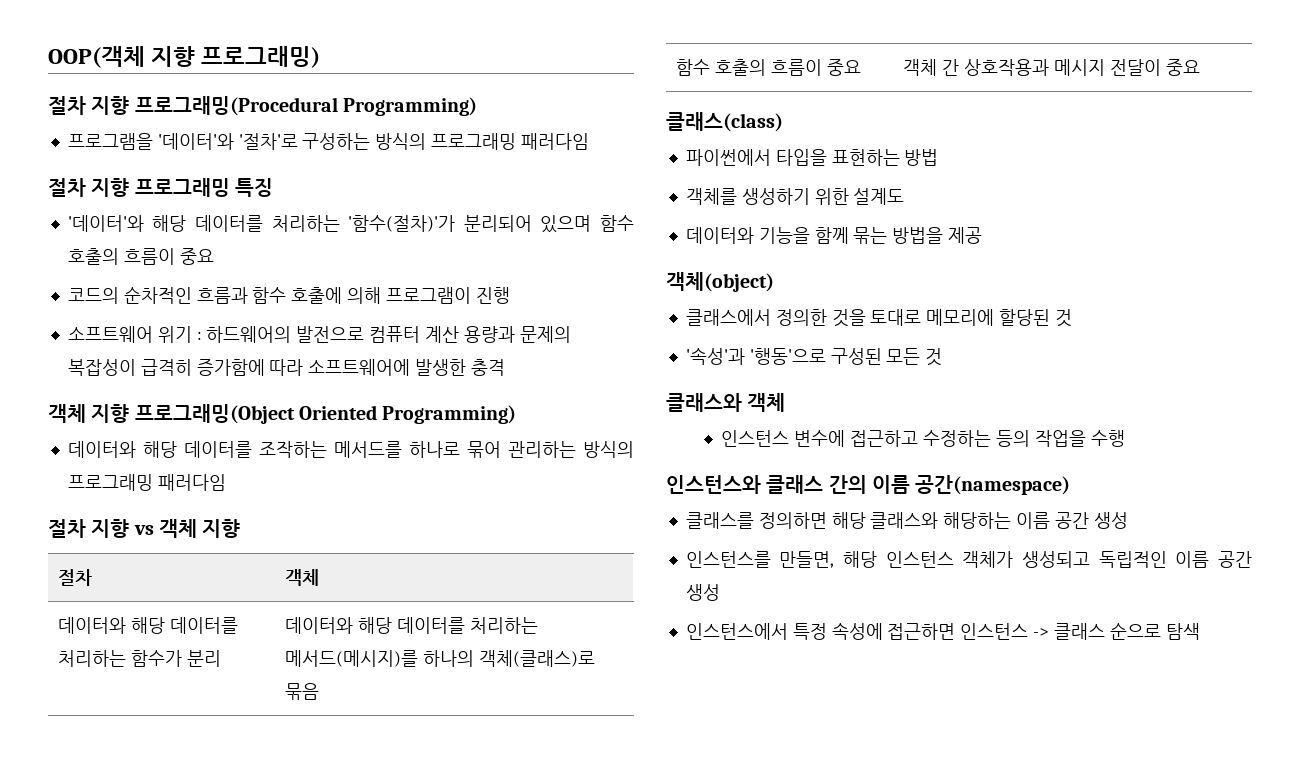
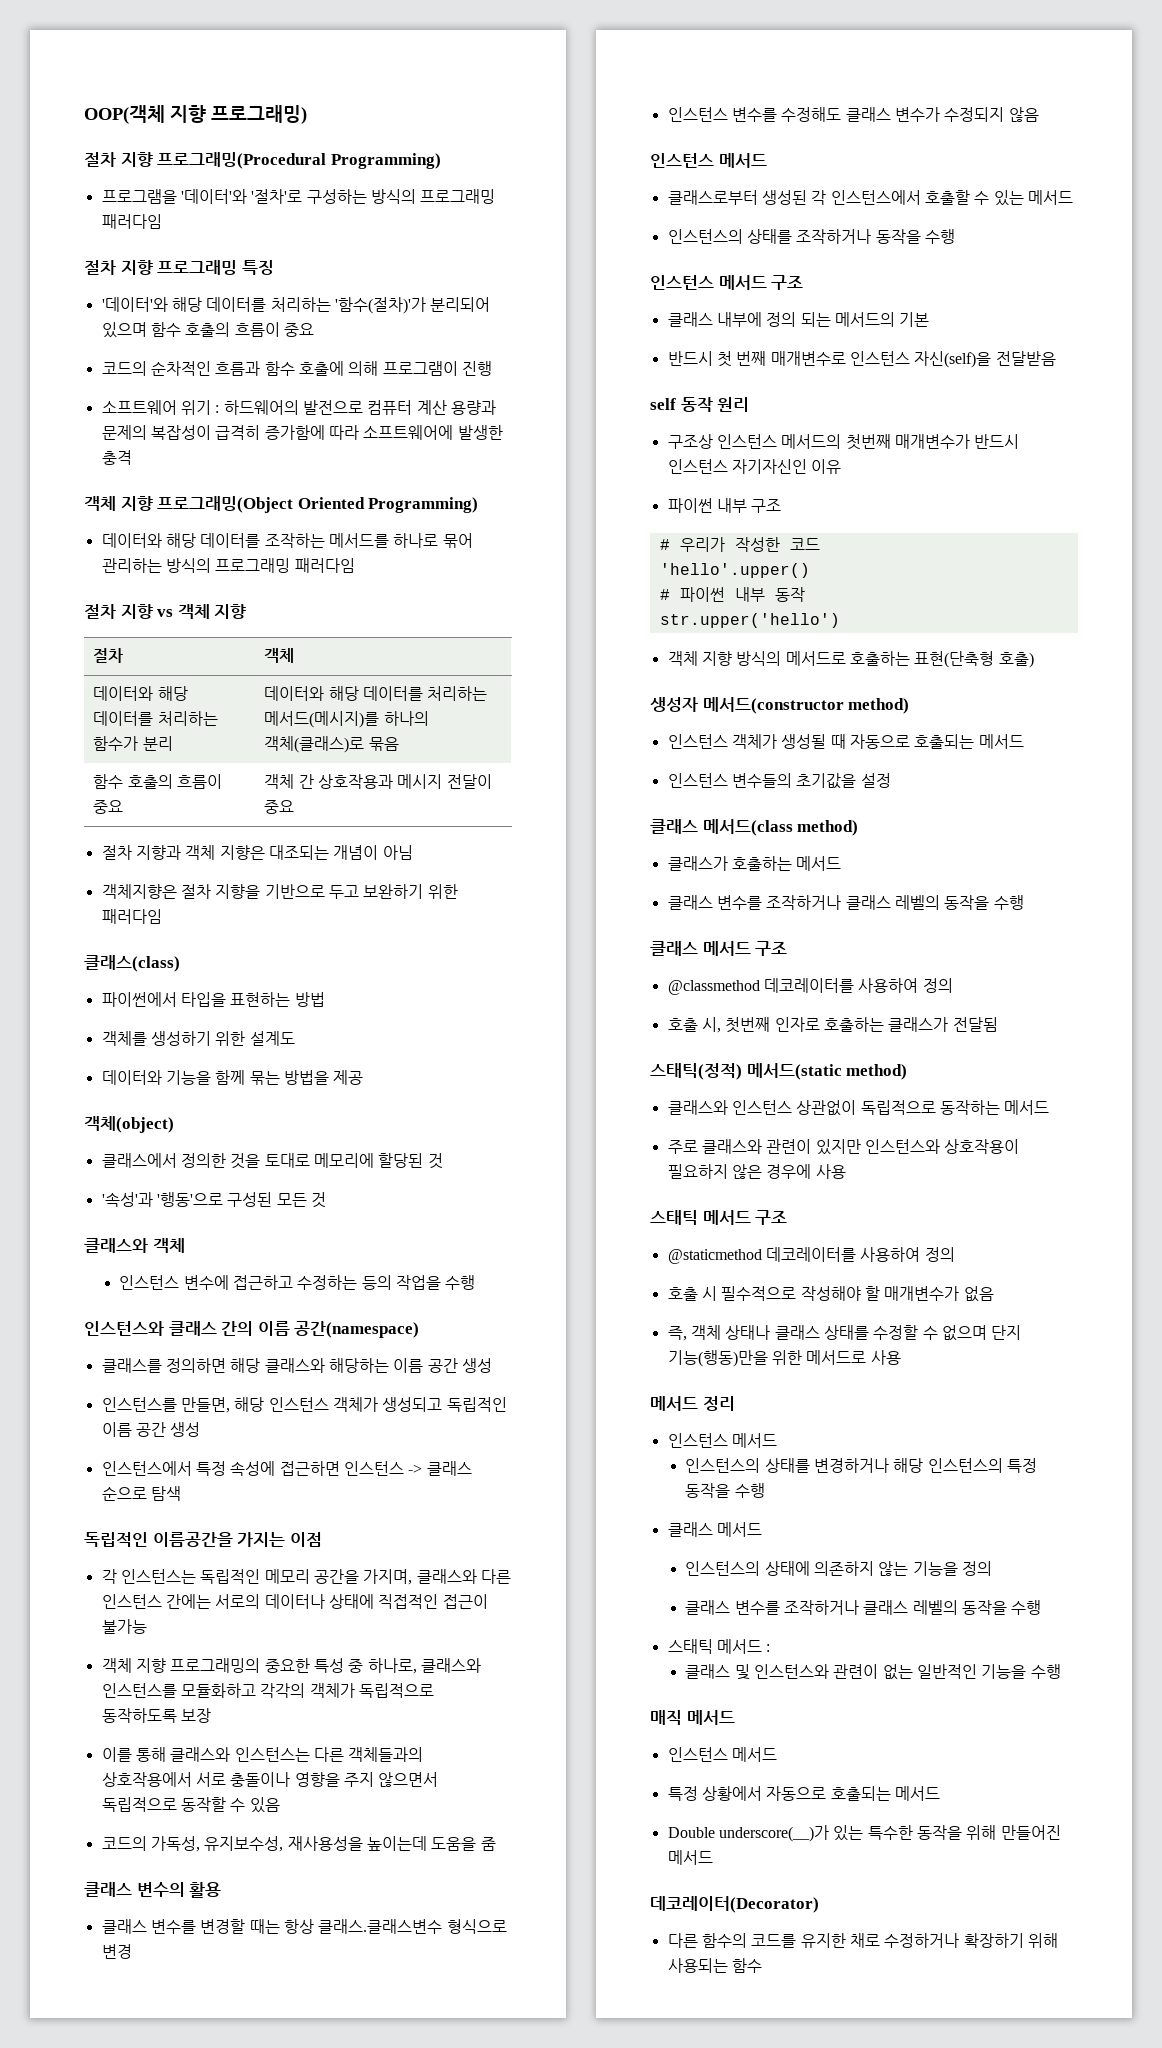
(1200, 67) none -> [101,845,413,860] [101,884,458,899] [101,909,162,924] // 절차 지향과 객체 지향은 대조되는 개념이 아님 // 객체지향은 절차 지향을 기반으로 두고 보완하기 위한 패러다임
(1200, 631) none -> [84,1532,322,1547] [101,1569,511,1585] [101,1594,488,1609] [101,1619,147,1634] [101,1658,481,1674] [101,1683,434,1698] [101,1708,211,1723] [101,1747,424,1762] [101,1772,439,1787] [101,1797,280,1813] [101,1836,496,1852] [84,1882,222,1898] [101,1919,507,1934] [101,1944,132,1959] [667,107,1039,122] [650,153,767,168] [667,190,1073,206] [667,229,955,244] [650,275,804,290] [667,312,930,327] [667,351,1056,368] [650,397,750,412] [667,434,1020,450] [667,459,842,474] [667,498,782,513] [659,537,820,552] [659,563,810,578] [659,587,805,602] [659,613,840,628] [667,651,1034,668] [650,697,910,714] [667,734,1024,749] [667,773,891,789] [650,819,859,836] [667,856,842,871] [667,895,1024,910] [650,941,788,956] [667,978,953,995] [667,1017,998,1033] [650,1063,908,1080] [667,1100,1050,1116] [667,1139,1020,1155] [667,1164,846,1179] [650,1210,788,1225] [667,1247,955,1264] [667,1286,994,1302] [667,1325,1022,1341] [667,1350,901,1367] [650,1396,735,1411] [667,1433,777,1448] [685,1458,1038,1473] [685,1483,765,1498] [667,1522,762,1537] [685,1561,993,1576] [685,1600,1042,1615] [667,1639,771,1654] [685,1664,1061,1680] [650,1710,735,1725] [667,1747,777,1762] [667,1786,940,1801] [667,1825,1061,1842] [667,1850,713,1865] [650,1896,819,1913] [667,1933,1058,1948] [667,1958,762,1973] // 독립적인 이름공간을 가지는 이점 // 각 인스턴스는 독립적인 메모리 공간을 가지며, 클래스와 다른 인스턴스 간에는 서로의 데이터나 상태에 직접적인 접근이 불가능 // 객체 지향 프로그래밍의 중요한 특성 중 하나로, 클래스와 인스턴스를 모듈화하고 각각의 객체가 독립적으로 동작하도록 보장 // 이를 통해 클래스와 인스턴스는 다른 객체들과의 상호작용에서 서로 충돌이나 영향을 주지 않으면서 독립적으로 동작할 수 있음 // 코드의 가독성, 유지보수성, 재사용성을 높이는데 도움을 줌 // 클래스 변수의 활용 // 클래스 변수를 변경할 때는 항상 클래스.클래스변수 형식으로 변경 // 인스턴스 변수를 수정해도 클래스 변수가 수정되지 않음 // 인스턴스 메서드 // 클래스로부터 생성된 각 인스턴스에서 호출할 수 있는 메서드 // 인스턴스의 상태를 조작하거나 동작을 수행 // 인스턴스 메서드 구조 // 클래스 내부에 정의 되는 메서드의 기본 // 반드시 첫 번째 매개변수로 인스턴스 자신(self)을 전달받음 // self 동작 원리 // 구조상 인스턴스 메서드의 첫번째 매개변수가 반드시 인스턴스 자기자신인 이유 // 파이썬 내부 구조 // # 우리가 작성한 코드 // 'hello'.upper() // # 파이썬 내부 동작 // str.upper('hello') // 객체 지향 방식의 메서드로 호출하는 표현(단축형 호출) // 생성자 메서드(constructor method) // 인스턴스 객체가 생성될 때 자동으로 호출되는 메서드 // 인스턴스 변수들의 초기값을 설정 // 클래스 메서드(class method) // 클래스가 호출하는 메서드 // 클래스 변수를 조작하거나 클래스 레벨의 동작을 수행 // 클래스 메서드 구조 // @classmethod 데코레이터를 사용하여 정의 // 호출 시, 첫번째 인자로 호출하는 클래스가 전달됨 // 스태틱(정적) 메서드(static method) // 클래스와 인스턴스 상관없이 독립적으로 동작하는 메서드 // 주로 클래스와 관련이 있지만 인스턴스와 상호작용이 필요하지 않은 경우에 사용 // 스태틱 메서드 구조 // @staticmethod 데코레이터를 사용하여 정의 // 호출 시 필수적으로 작성해야 할 매개변수가 없음 // 즉, 객체 상태나 클래스 상태를 수정할 수 없으며 단지 기능(행동)만을 위한 메서드로 사용 // 메서드 정리 // 인스턴스 메서드 // 인스턴스의 상태를 변경하거나 해당 인스턴스의 특정 동작을 수행 // 클래스 메서드 // 인스턴스의 상태에 의존하지 않는 기능을 정의 // 클래스 변수를 조작하거나 클래스 레벨의 동작을 수행 // 스태틱 메서드 : // 클래스 및 인스턴스와 관련이 없는 일반적인 기능을 수행 // 매직 메서드 // 인스턴스 메서드 // 특정 상황에서 자동으로 호출되는 메서드 // Double underscore(__)가 있는 특수한 동작을 위해 만들어진 메서드 // 데코레이터(Decorator) // 다른 함수의 코드를 유지한 채로 수정하거나 확장하기 위해 사용되는 함수

